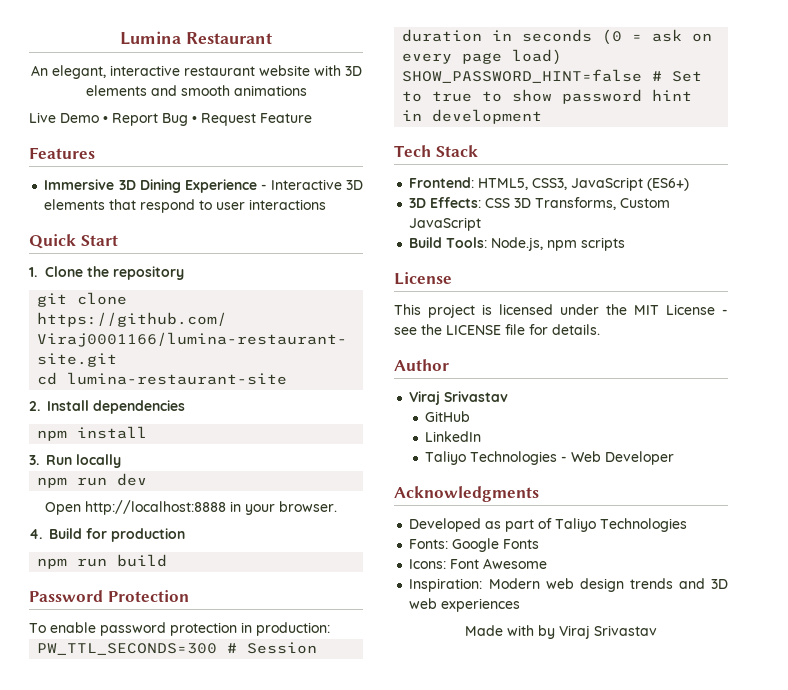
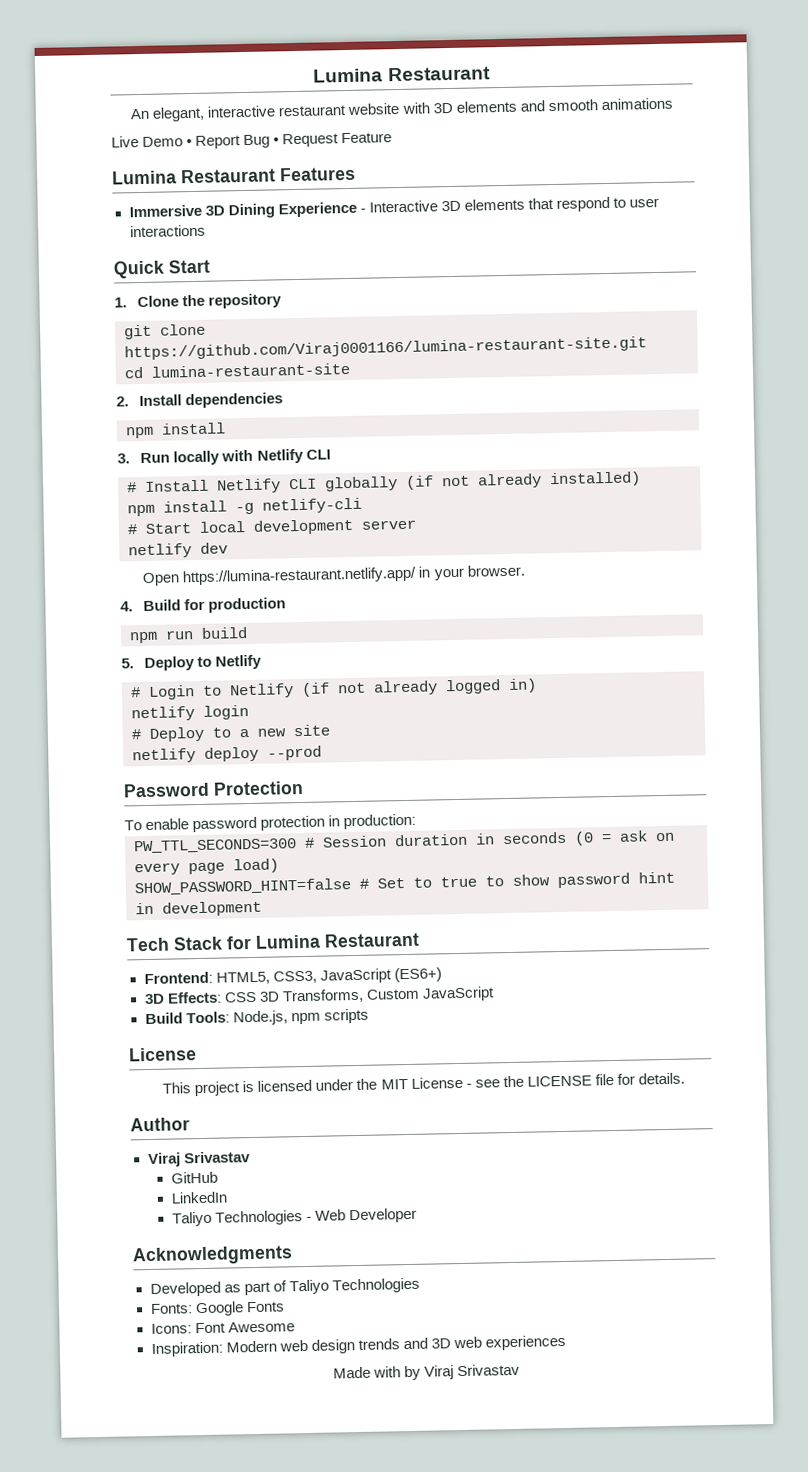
(312, 118) none -> [112,168,276,185] Lumina Restaurant
[37,477,108,488] // npm run -> [221,448,331,464] [127,471,641,494] [127,497,362,517] [127,518,416,535] [128,543,192,559] with Netlify CLI // # Install Netlify CLI globally (if not already installed) // npm install -g netlify-cli // # Start local development server // netlify
[84,500,226,515] http://localhost:8888 -> [182,566,417,586] https://lumina-restaurant.netlify.app/
(168, 560) none -> [121,654,263,672] [131,678,537,700] [131,705,249,722] [131,724,330,742] [132,745,322,764] // 5. Deploy to Netlify // # Login to Netlify (if not already logged in) // netlify login // # Deploy to a new site // netlify deploy --prod
(478, 151) none -> [226,932,420,950] for Lumina Restaurant

